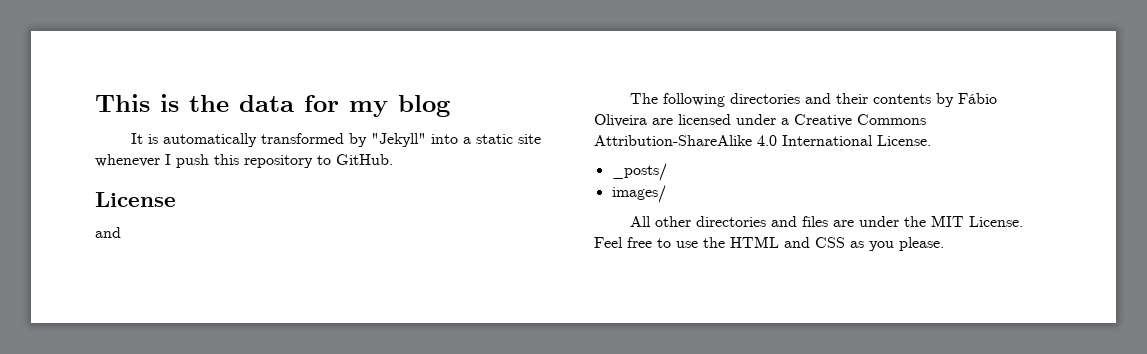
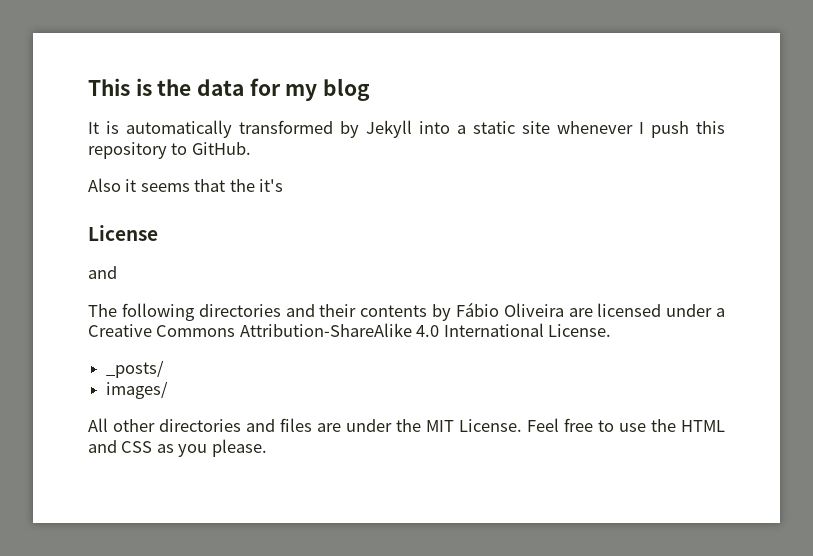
[371,133,427,147] "Jekyll" -> [366,120,412,138] Jekyll
(393, 159) none -> [88,178,284,192] // Also it seems that the it's

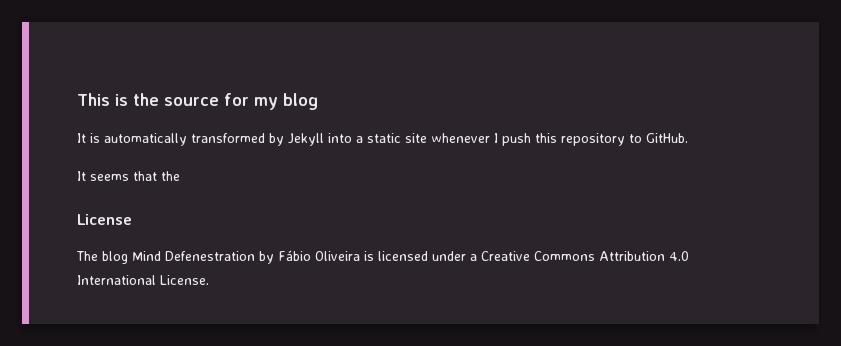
[197,79,245,96] data -> [164,97,219,106] source
[88,178,137,192] Also it -> [77,171,86,181] It
[259,179,284,192] it's -> (180, 176) none
[88,266,117,279] // and -> (132, 219) none
[121,303,428,321] following directories and their contents -> [102,251,255,264] blog Mind Defenestration
[568,308,593,317] are -> [364,251,374,261] is
[239,323,412,337] Attribution-ShareAlike -> [599,251,665,261] Attribution
[106,360,165,378] [106,381,169,399] [88,418,725,432] [88,439,267,457] // _posts/ // images/ // All other directories and files are under the MIT License. Feel free to use the HTML and CSS as you please. -> (209, 280) none

